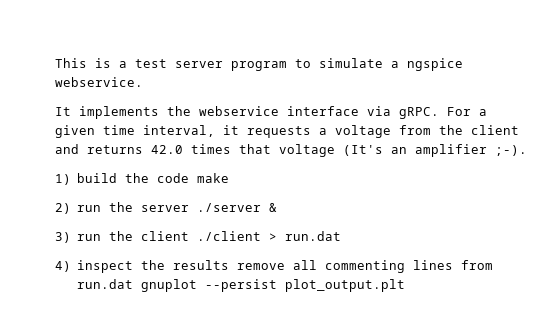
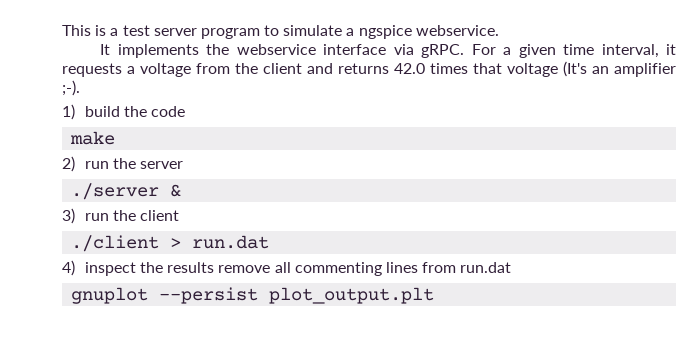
(190, 178) none -> (186, 111) //
(190, 208) none -> (184, 165) //
(190, 236) none -> (180, 215) //
(134, 284) none -> (512, 267) //

